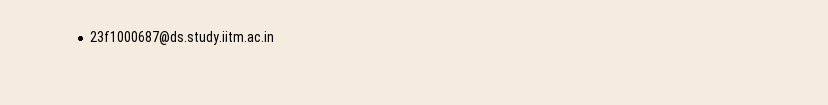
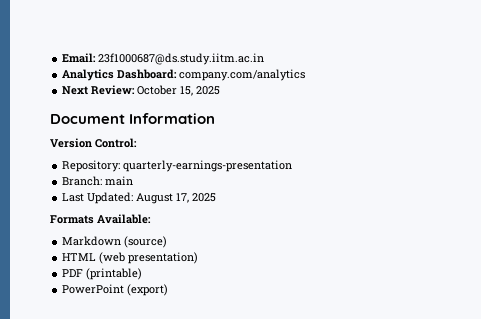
(90, 38) none -> [62,53,97,63] Email:
(275, 38) none -> [62,69,306,81] [62,85,221,96] [50,113,216,124] [50,138,137,148] [62,160,293,172] [62,176,134,186] [62,192,217,204] [50,214,151,224] [62,236,168,248] [62,252,199,264] [62,268,143,280] [62,284,169,296] // Analytics Dashboard: company.com/analytics // Next Review: October 15, 2025 // Document Information // Version Control: // Repository: quarterly-earnings-presentation // Branch: main // Last Updated: August 17, 2025 // Formats Available: // Markdown (source) // HTML (web presentation) // PDF (printable) // PowerPoint (export)

